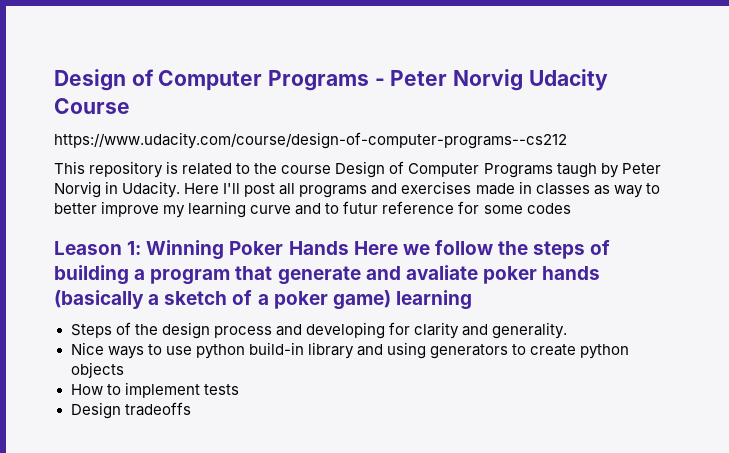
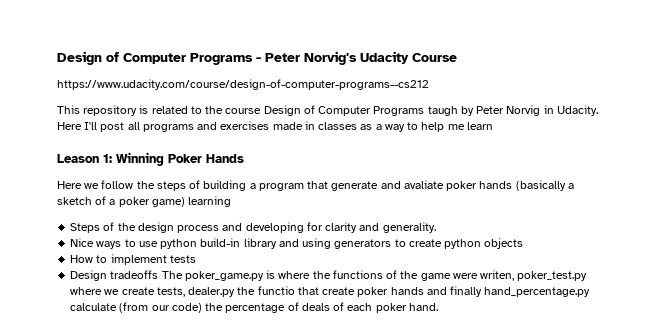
[453,69,524,91] Norvig -> [304,51,357,65] Norvig's
(610, 190) none -> [375,124,382,130] a
[54,201,571,218] better improve my learning curve and to futur reference for some codes -> [421,122,493,132] help me learn
(349, 248) none -> (244, 158) //
(191, 409) none -> [161,270,588,281] [70,286,591,297] [70,302,438,313] The poker_game.py is where the functions of the game were writen, poker_test.py where we create tests, dealer.py the functio that create poker hands and finally hand_percentage.py calculate (from our code) the percentage of deals of each poker hand.

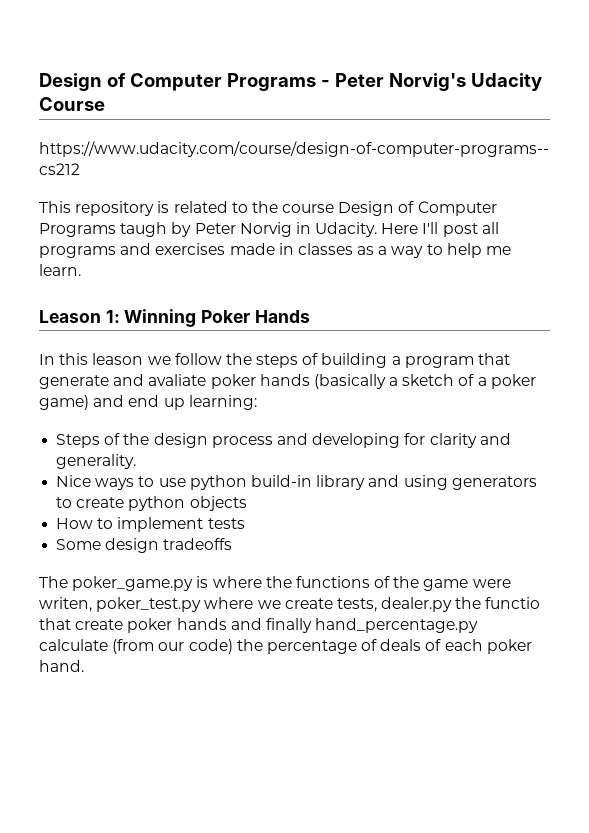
[466,122,493,130] learn -> [39,264,81,276] learn.
[57,181,82,189] Here -> [39,353,144,365] In this leason
[188,196,232,207] learning -> [93,395,257,410] and end up learning:
[70,270,108,281] Design -> [56,538,160,553] Some design
(159, 274) none -> (233, 544) //

